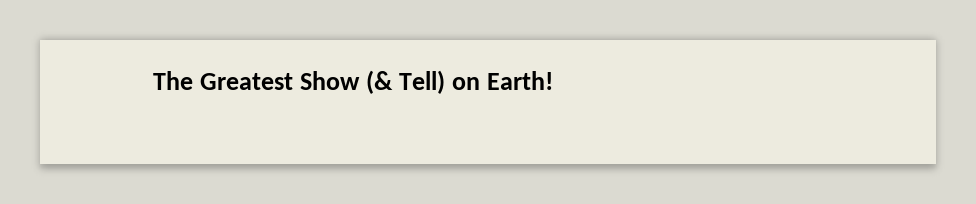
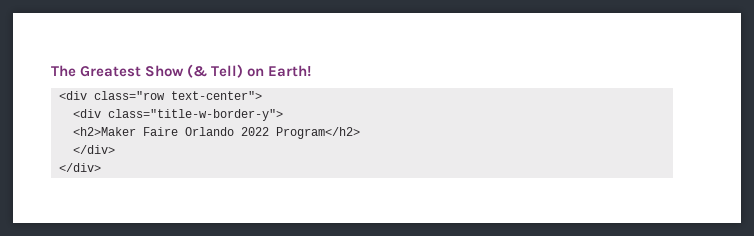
(554, 80) none -> [58,91,262,100] [72,109,283,121] [72,127,360,139] [72,145,115,154] [58,163,101,172] // <div class="row text-center"> // <div class="title-w-border-y"> // <h2>Maker Faire Orlando 2022 Program</h2> // </div> // </div>

